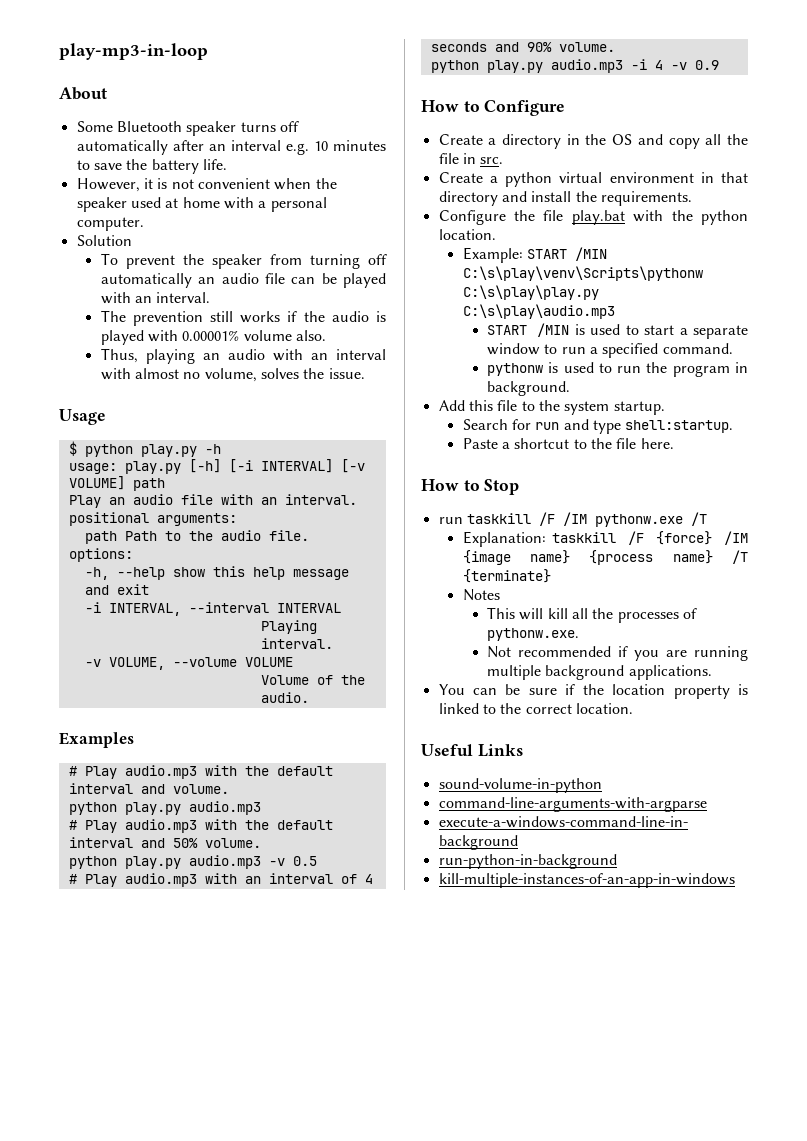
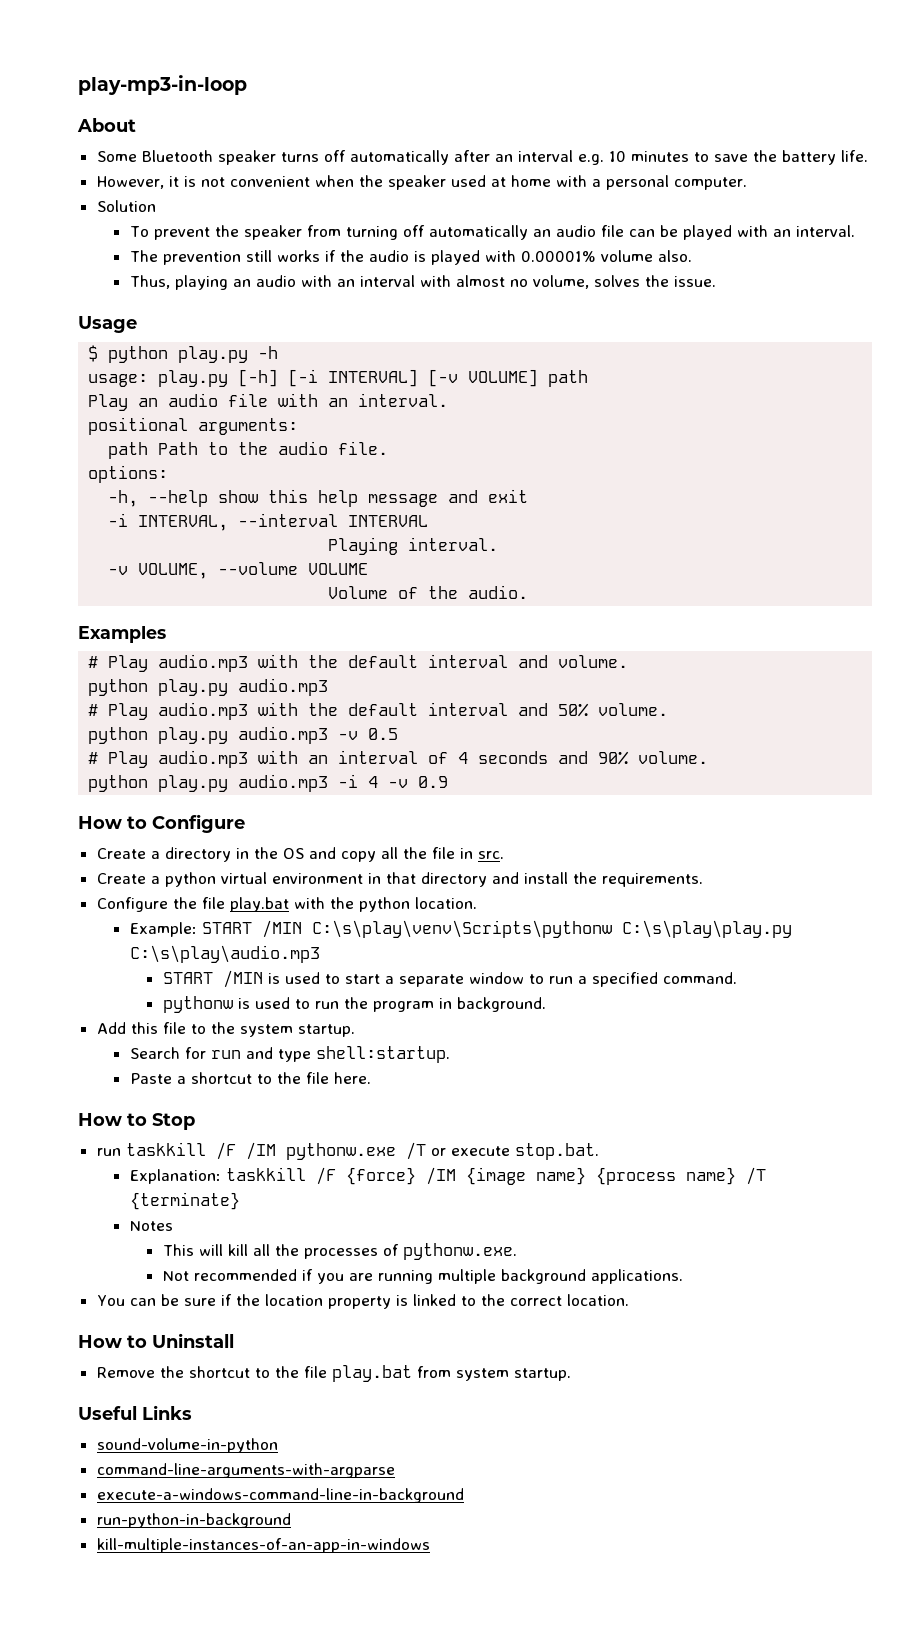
(707, 519) none -> [430,1143,599,1160] or execute stop.bat.
(633, 708) none -> [78,1333,234,1348] [96,1365,571,1382] // How to Uninstall // Remove the shortcut to the file play.bat from system startup.

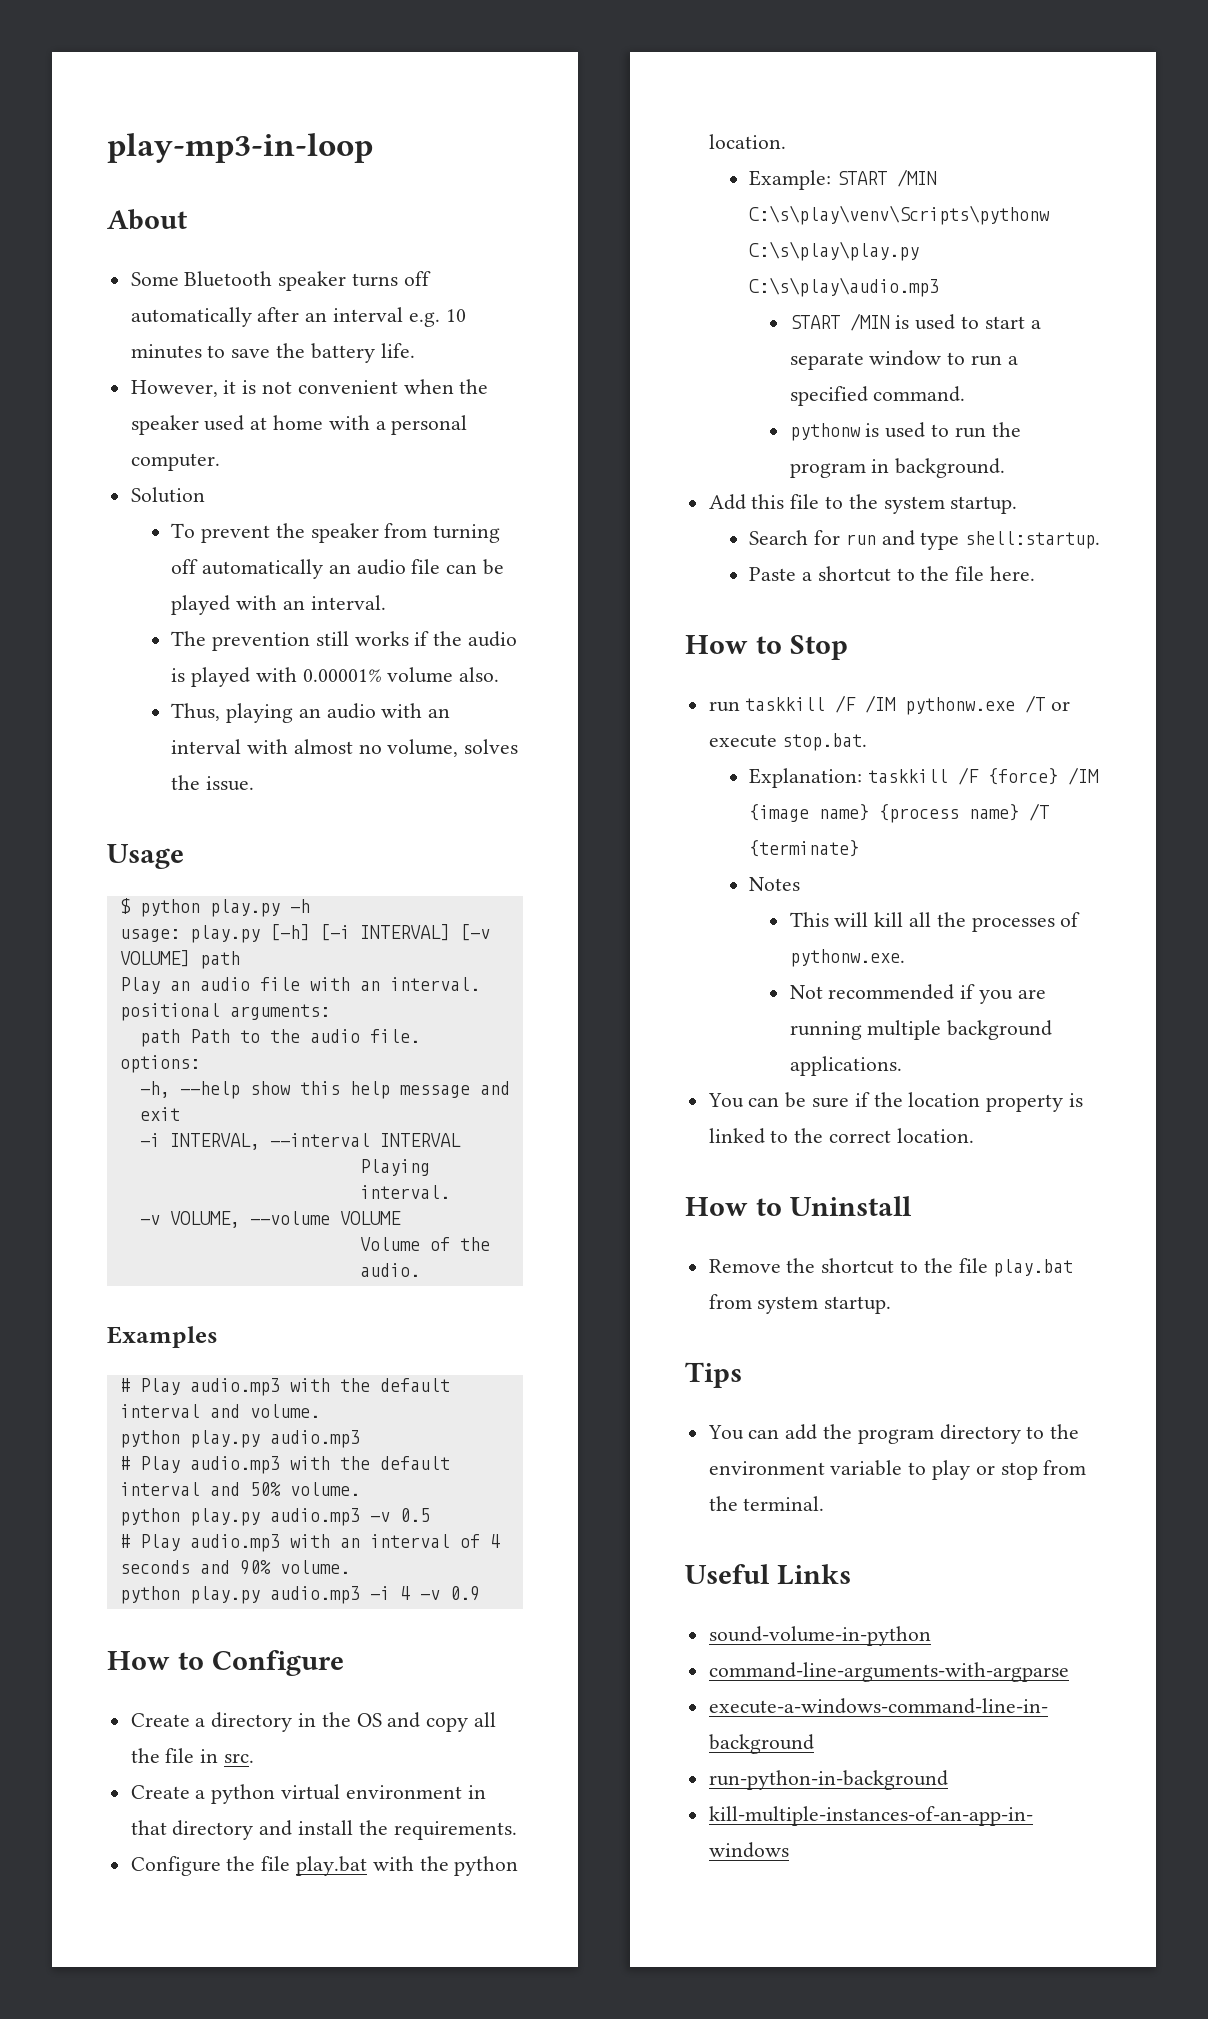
(571, 1374) none -> [685,1362,742,1388] [707,1424,1080,1444] [708,1460,1087,1480] [708,1496,825,1511] // Tips // You can add the program directory to the environment variable to play or stop from the terminal.

